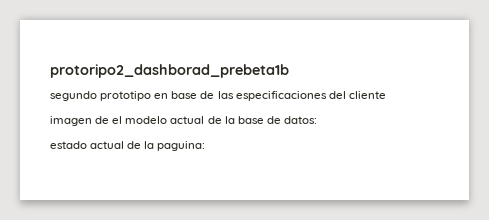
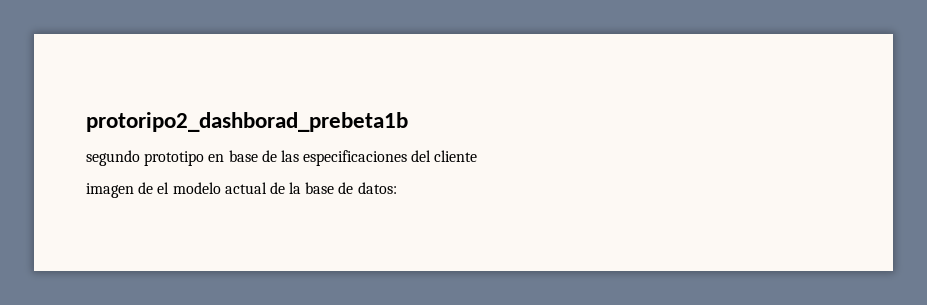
[50,141,206,151] // estado actual de la paguina: -> (397, 188) none

